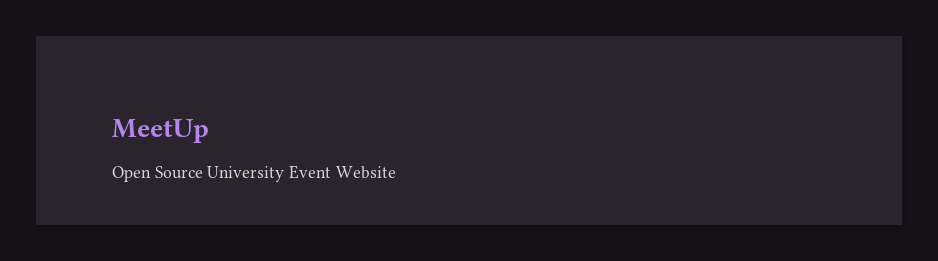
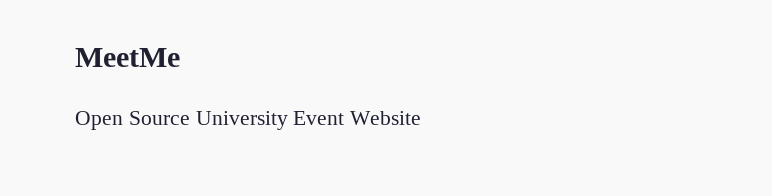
[112,119,209,143] MeetUp -> [75,48,180,67] MeetMe

